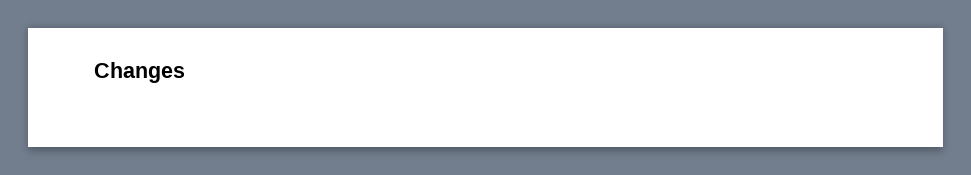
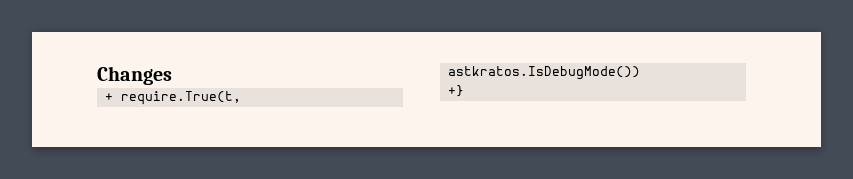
(185, 72) none -> [105,91,242,105] [448,66,641,80] [448,85,465,97] // + require.True(t, astkratos.IsDebugMode()) // +}

